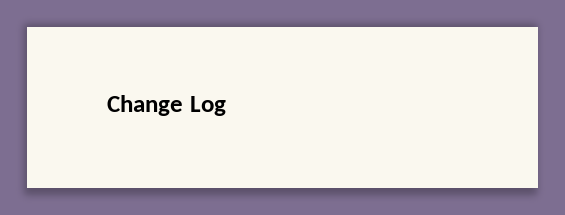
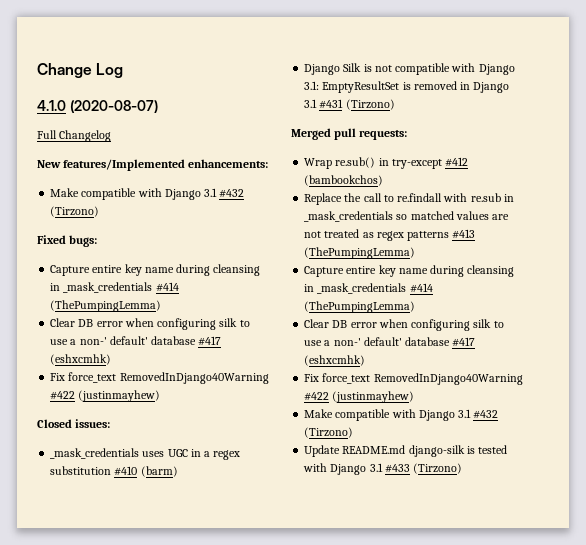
(226, 106) none -> [37,100,158,113] [37,130,112,142] [37,159,269,171] [50,188,245,200] [50,206,100,217] [37,235,98,247] [50,264,261,276] [50,282,179,293] [50,300,162,312] [50,318,250,330] [50,336,222,346] [50,354,112,365] [50,372,269,384] [50,390,161,402] [37,419,111,428] [50,448,241,460] [50,466,178,477] [304,63,515,75] [304,81,510,93] [304,99,395,110] [291,128,408,140] [304,157,469,169] [304,175,384,186] [304,193,514,205] [304,211,510,222] [304,229,476,241] [304,247,416,259] [304,265,515,277] [304,283,433,294] [304,301,416,313] [304,319,504,331] [304,337,476,347] [304,355,366,366] [304,373,523,385] [304,391,415,403] [304,409,499,421] [304,427,354,438] [304,445,508,457] [303,463,463,475] // 4.1.0 (2020-08-07) // Full Changelog // New features/Implemented enhancements: // Make compatible with Django 3.1 #432 (Tirzono) // Fixed bugs: // Capture entire key name during cleansing in _mask_credentials #414 (ThePumpingLemma) // Clear DB error when configuring silk to use a non-' default' database #417 (eshxcmhk) // Fix force_text RemovedInDjango40Warning #422 (justinmayhew) // Closed issues: // _mask_credentials uses UGC in a regex substitution #410 (barm) // Django Silk is not compatible with Django 3.1: EmptyResultSet is removed in Django 3.1 #431 (Tirzono) // Merged pull requests: // Wrap re.sub() in try-except #412 (bambookchos) // Replace the call to re.findall with re.sub in _mask_credentials so matched values are not treated as regex patterns #413 (ThePumpingLemma) // Capture entire key name during cleansing in _mask_credentials #414 (ThePumpingLemma) // Clear DB error when configuring silk to use a non-' default' database #417 (eshxcmhk) // Fix force_text RemovedInDjango40Warning #422 (justinmayhew) // Make compatible with Django 3.1 #432 (Tirzono) // Update README.md django-silk is tested with Django 3.1 #433 (Tirzono)

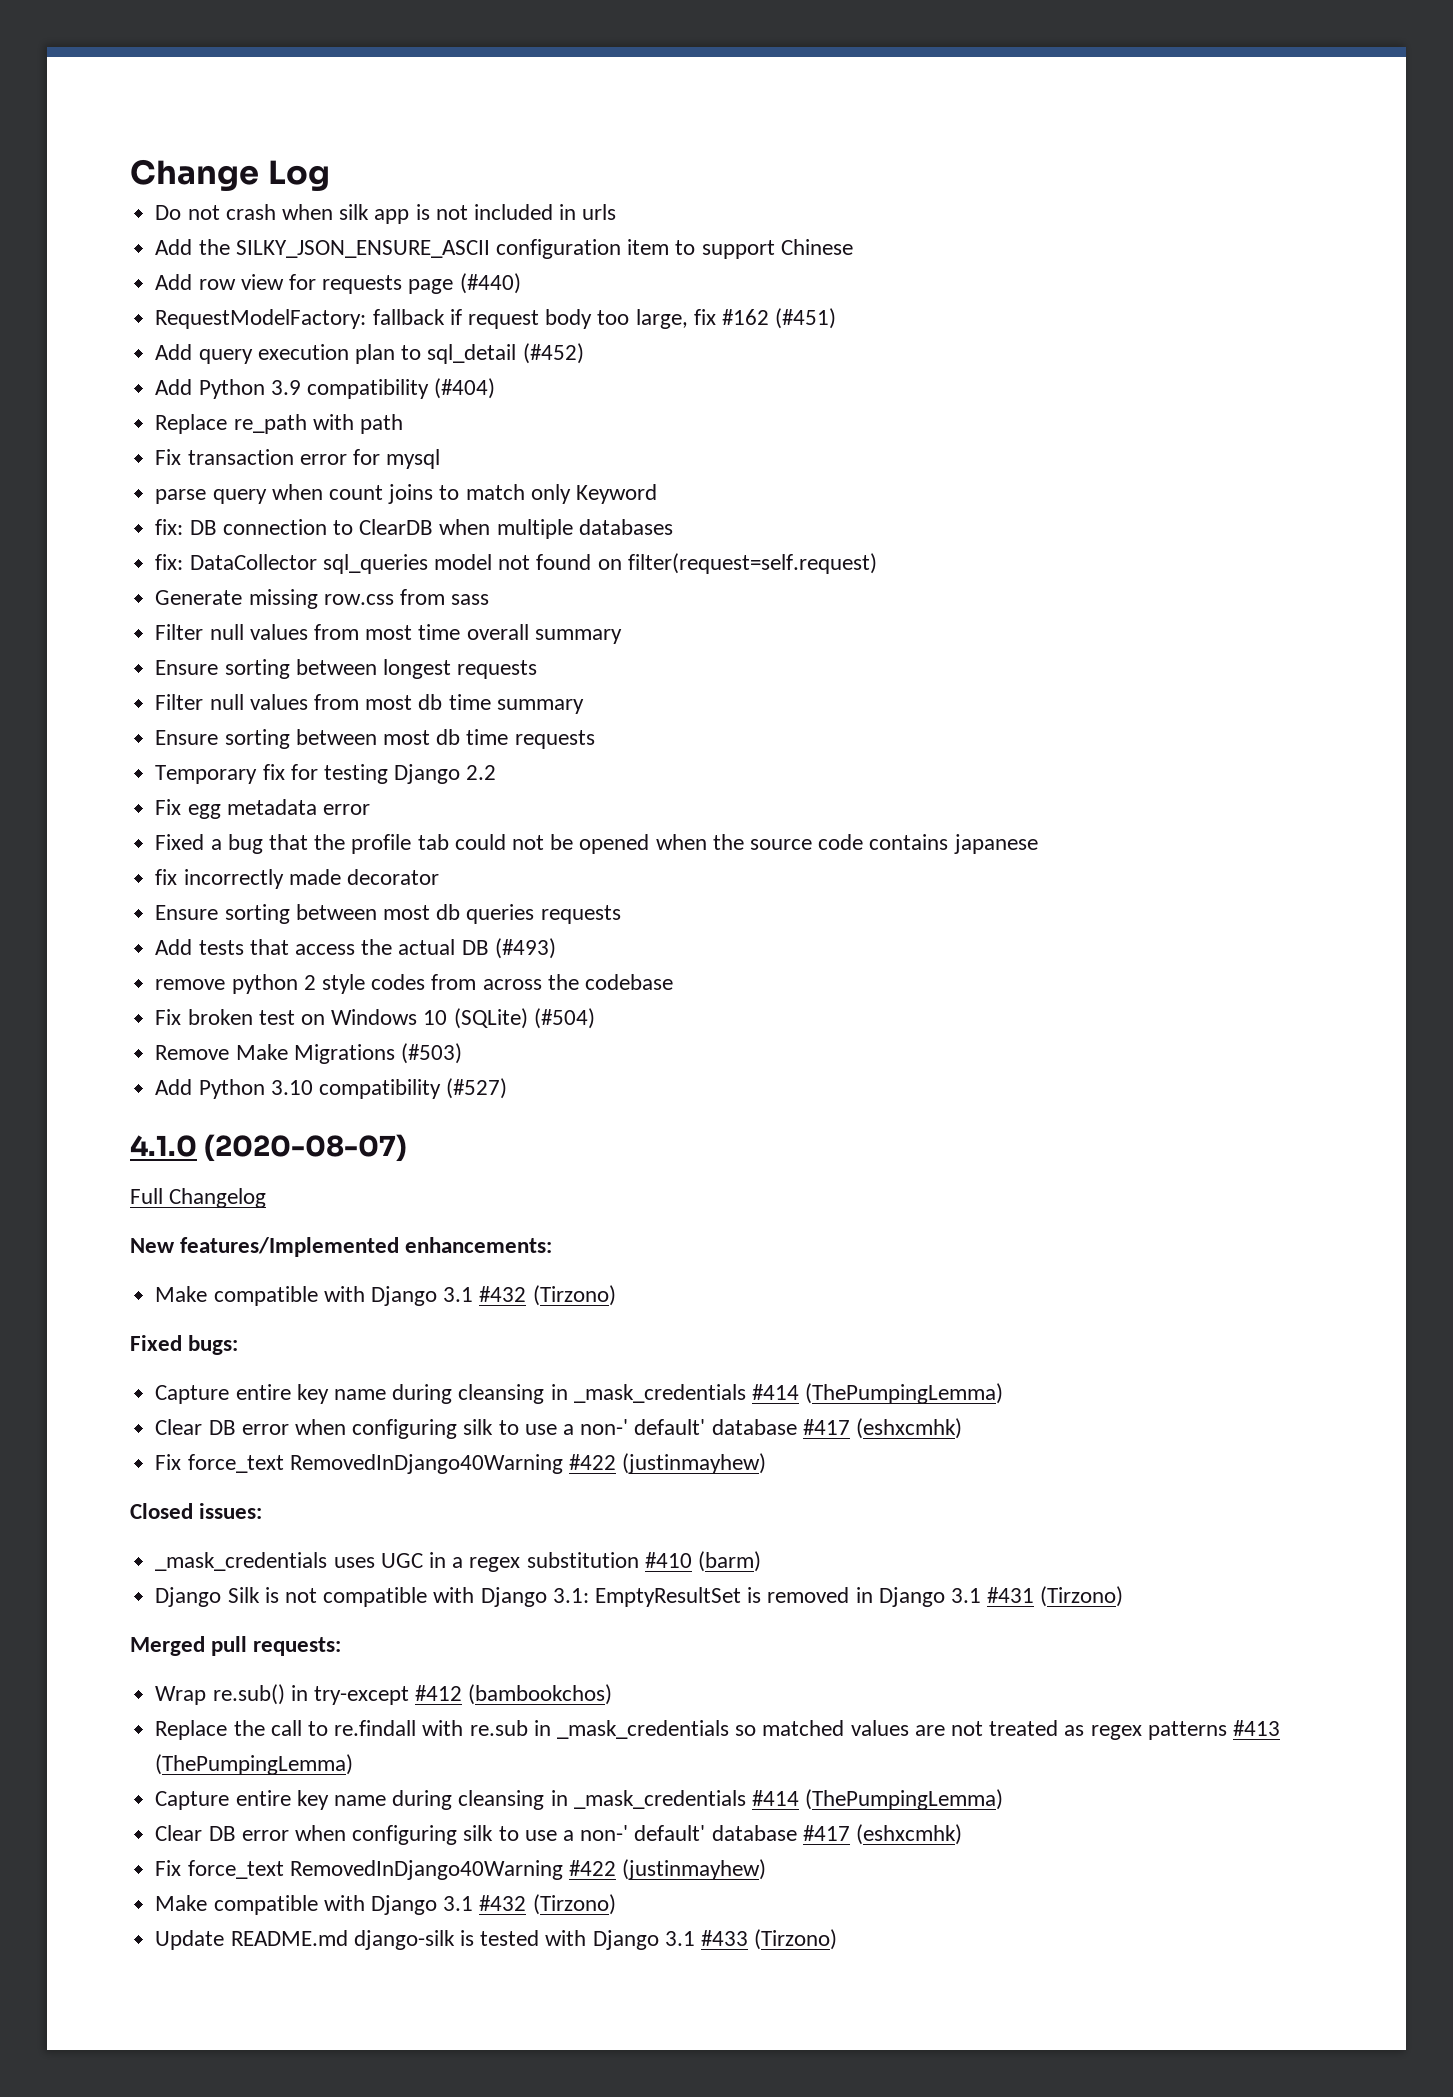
(124, 70) none -> [155,204,617,224] [155,239,853,259] [155,273,521,294] [155,308,837,329] [155,343,584,364] [155,378,496,399] [155,414,403,434] [155,449,441,469] [155,484,657,504] [155,519,673,539] [155,553,877,574] [155,589,490,609] [155,624,622,644] [155,659,538,679] [155,694,584,714] [155,729,595,749] [155,764,497,784] [155,799,370,819] [155,834,1038,854] [155,869,439,889] [155,904,621,924] [155,938,556,959] [155,974,673,994] [155,1008,595,1029] [155,1043,462,1064] [155,1078,508,1099] // Do not crash when silk app is not included in urls // Add the SILKY_JSON_ENSURE_ASCII configuration item to support Chinese // Add row view for requests page (#440) // RequestModelFactory: fallback if request body too large, fix #162 (#451) // Add query execution plan to sql_detail (#452) // Add Python 3.9 compatibility (#404) // Replace re_path with path // Fix transaction error for mysql // parse query when count joins to match only Keyword // fix: DB connection to ClearDB when multiple databases // fix: DataCollector sql_queries model not found on filter(request=self.request) // Generate missing row.css from sass // Filter null values from most time overall summary // Ensure sorting between longest requests // Filter null values from most db time summary // Ensure sorting between most db time requests // Temporary fix for testing Django 2.2 // Fix egg metadata error // Fixed a bug that the profile tab could not be opened when the source code contains japanese // fix incorrectly made decorator // Ensure sorting between most db queries requests // Add tests that access the actual DB (#493) // remove python 2 style codes from across the codebase // Fix broken test on Windows 10 (SQLite) (#504) // Remove Make Migrations (#503) // Add Python 3.10 compatibility (#527)

